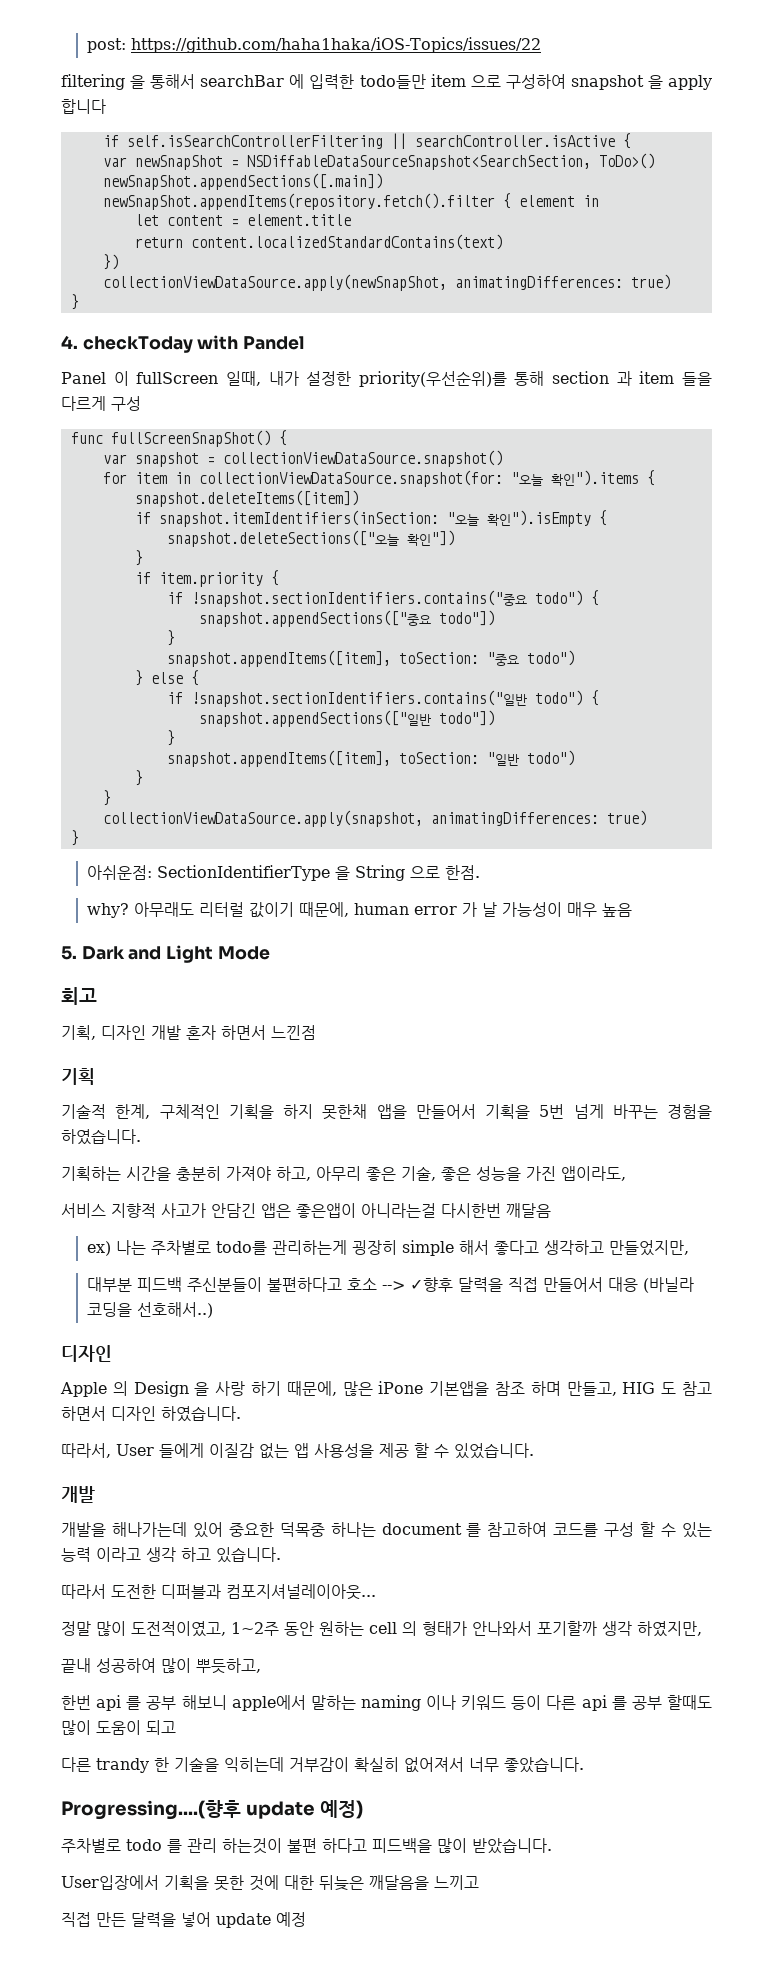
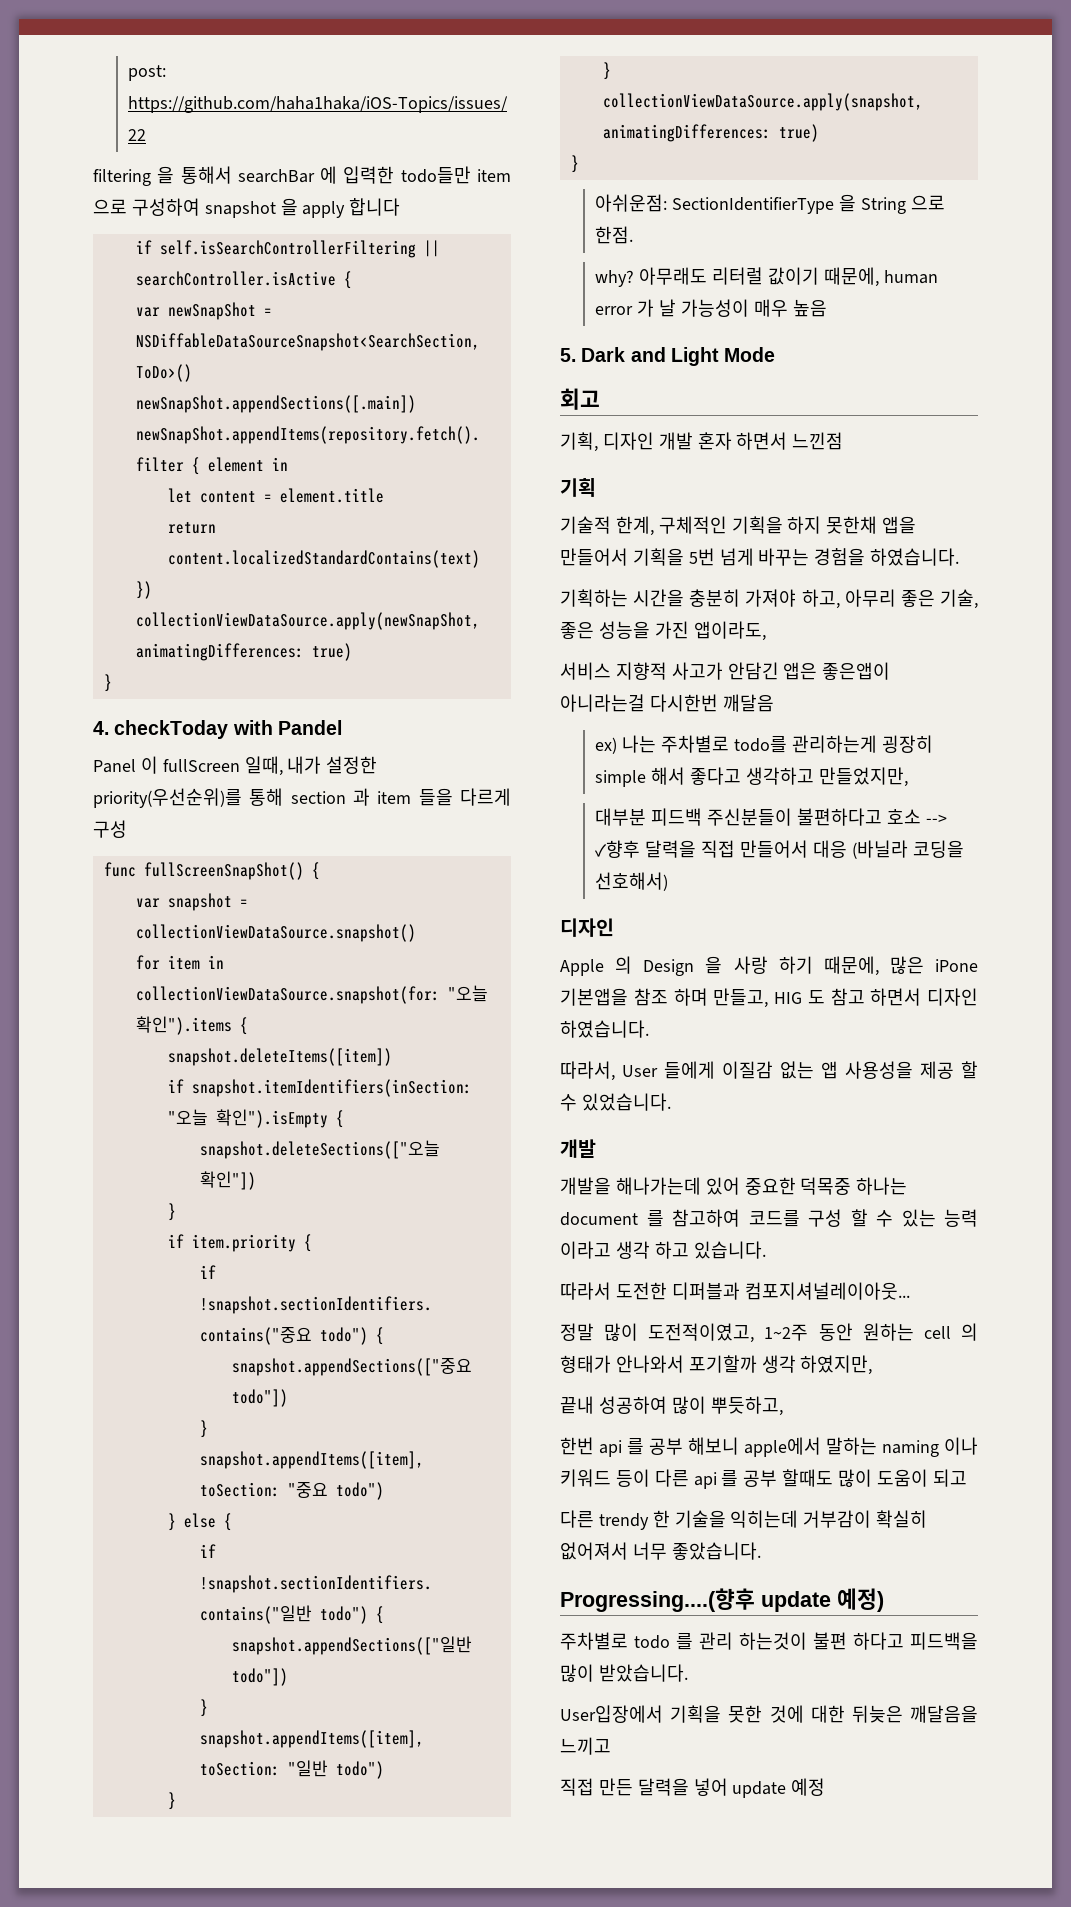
[136,1302,213,1318] 선호해서..) -> [595,872,669,891] 선호해서)
[96,1758,149,1773] trandy -> [598,1513,649,1530] trendy

